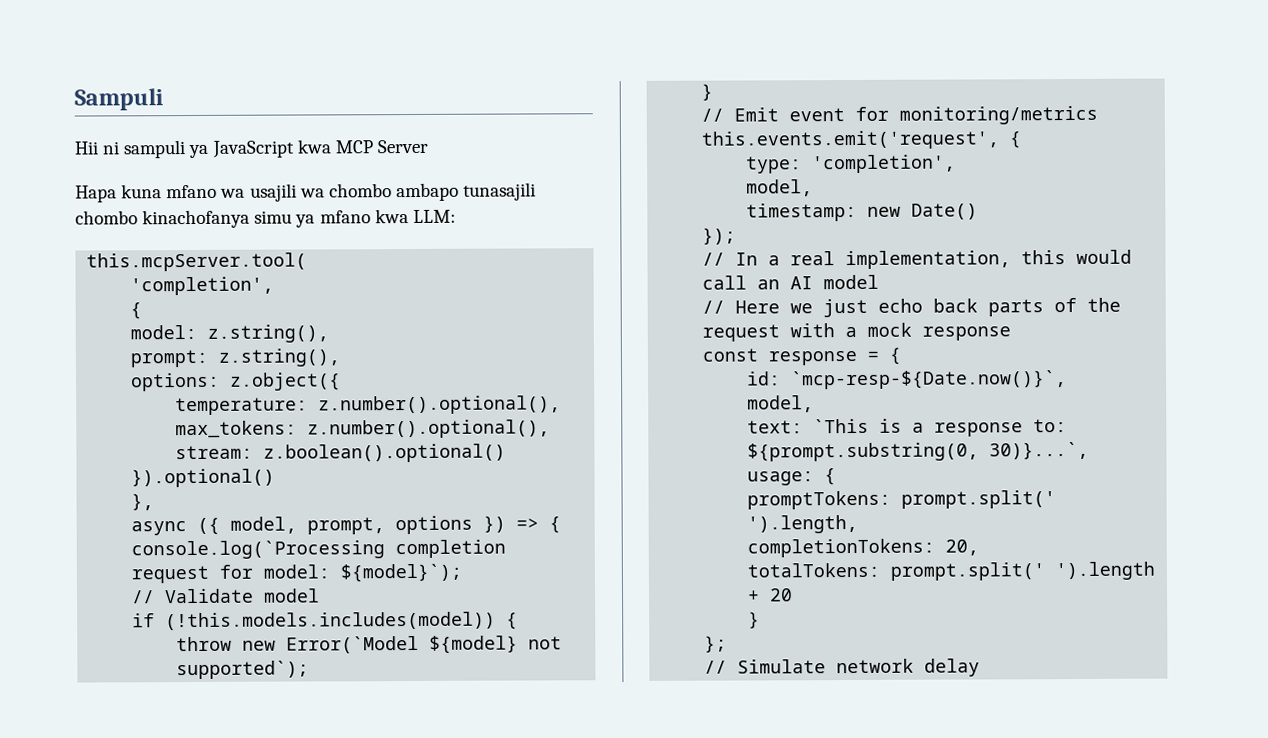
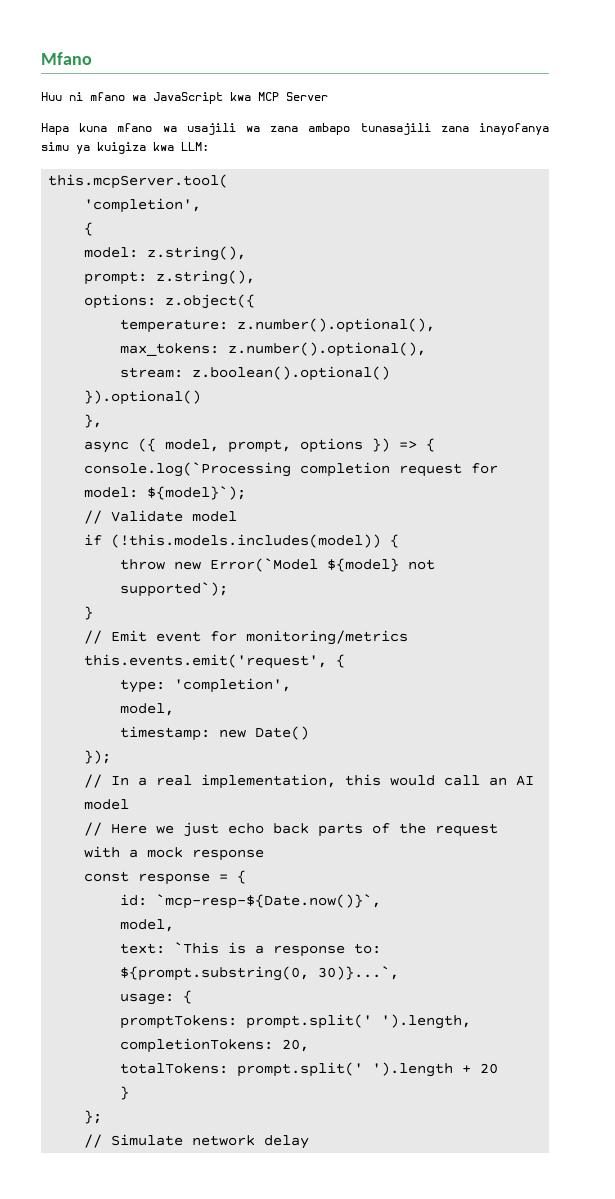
[74,88,164,111] [74,140,210,159] Sampuli // Hii ni sampuli ya -> [41,52,92,65] [41,92,146,101] Mfano // Huu ni mfano wa
[328,183,392,198] chombo -> [270,126,299,132] zana
[75,209,251,229] chombo kinachofanya -> [440,123,549,135] zana inayofanya
[319,210,371,224] mfano -> [97,142,146,154] kuigiza

